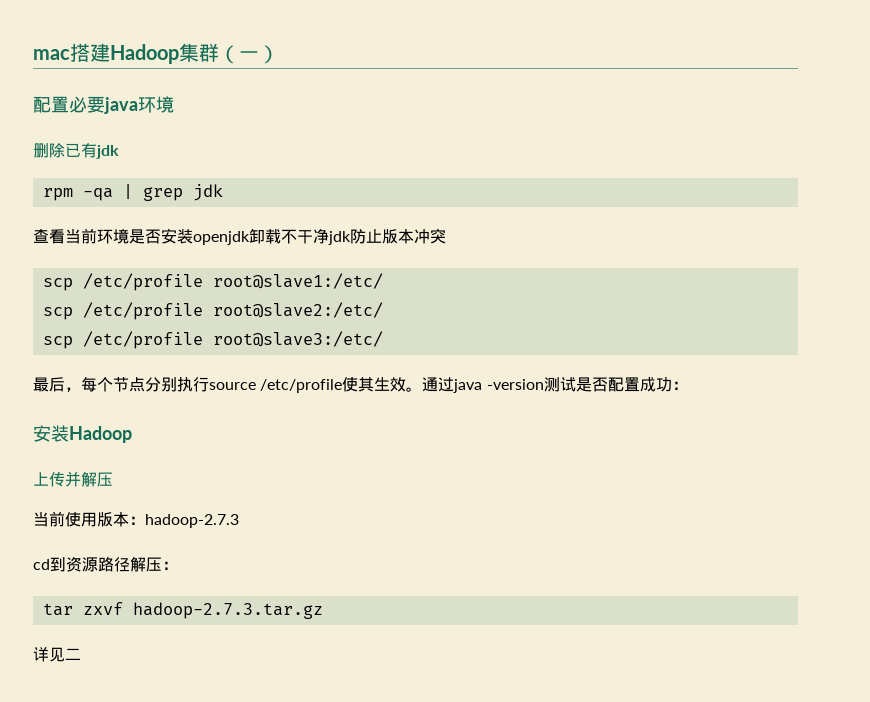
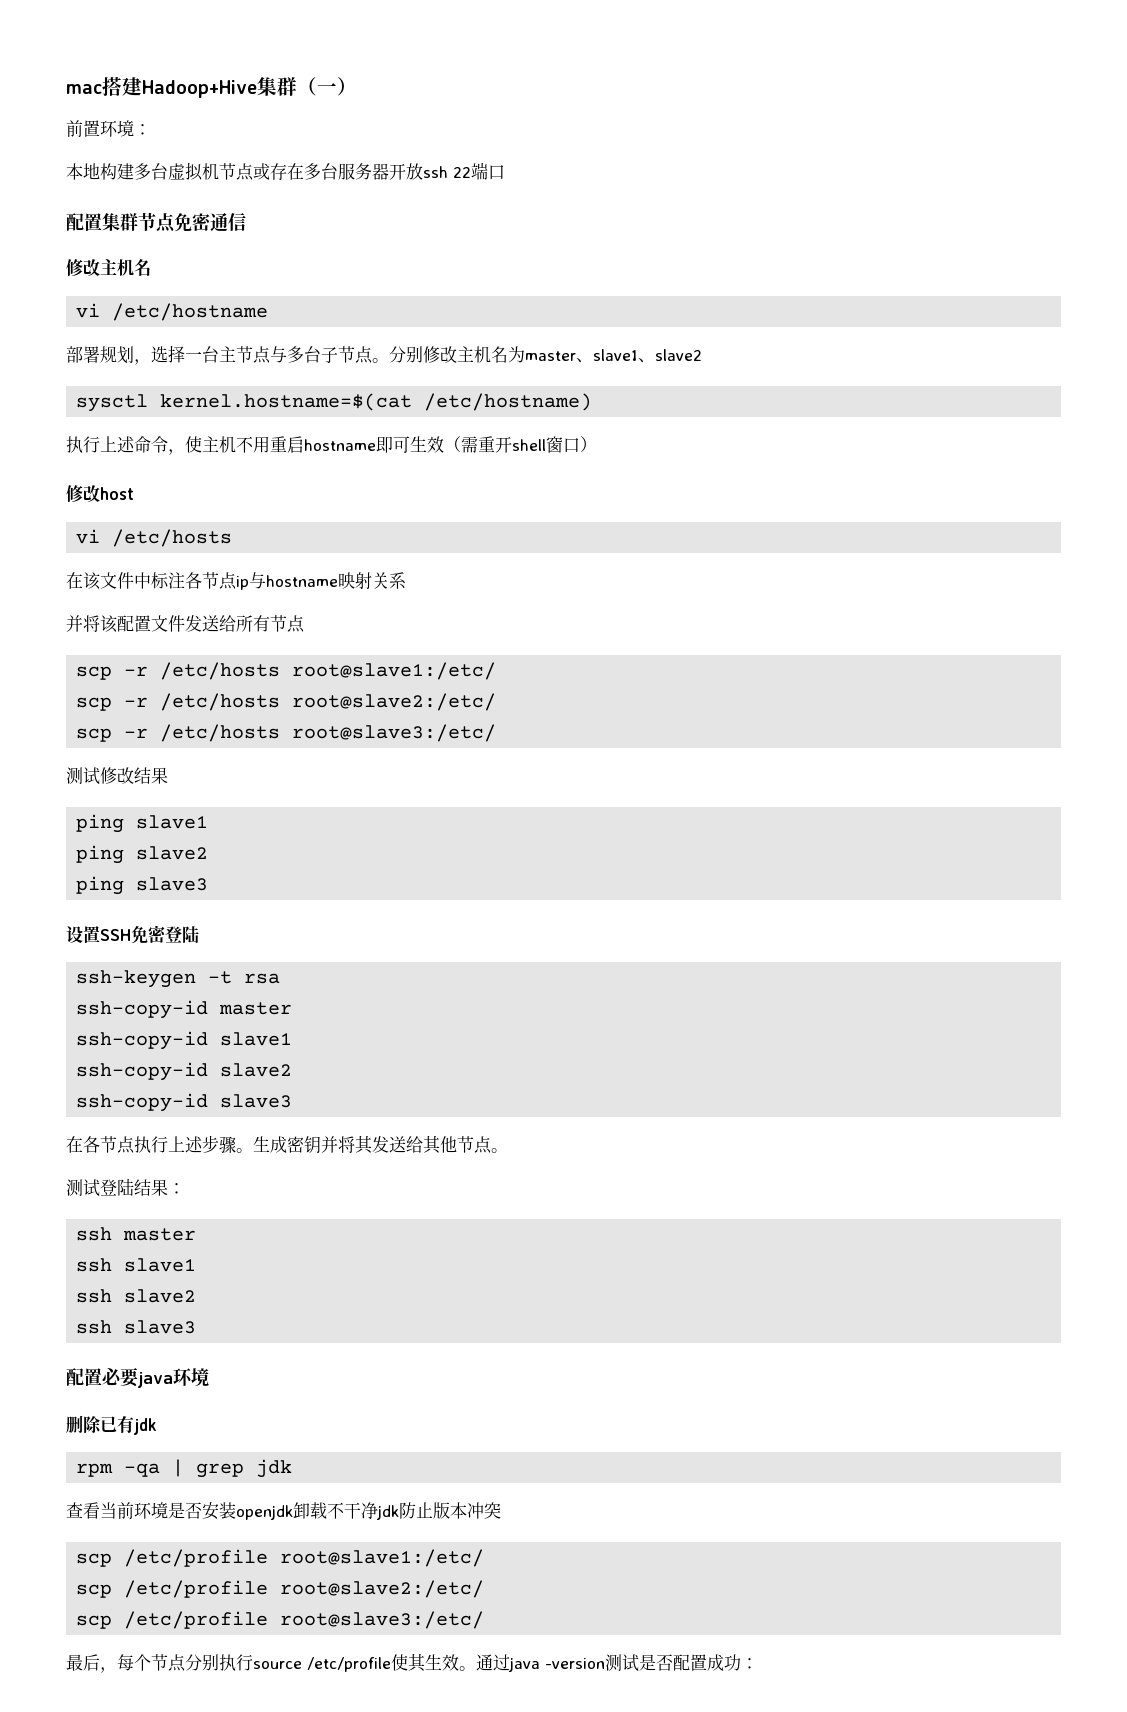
[110,44,179,64] Hadoop -> [142,80,257,98] Hadoop+Hive
(279, 54) none -> [66,120,151,137] [66,162,505,181] [66,212,246,233] [66,259,151,277] [76,303,269,321] [66,345,702,365] [76,393,593,412] [66,436,597,455] [66,485,134,503] [76,529,233,547] [66,572,406,590] [66,615,305,633] [76,662,497,680] [76,693,497,711] [76,724,497,742] [66,767,168,785] [76,814,209,833] [76,845,209,864] [76,876,209,895] [66,925,199,944] [76,970,281,988] [76,1000,293,1019] [76,1031,293,1050] [76,1062,293,1081] [76,1093,293,1112] [66,1135,508,1154] [66,1178,185,1197] [76,1227,197,1241] [76,1258,197,1272] [76,1289,197,1303] [76,1320,197,1334] // 前置环境： // 本地构建多台虚拟机节点或存在多台服务器开放ssh 22端口 // 配置集群节点免密通信 // 修改主机名 // vi /etc/hostname // 部署规划，选择一台主节点与多台子节点。分别修改主机名为master、slave1、slave2 // sysctl kernel.hostname=$(cat /etc/hostname) // 执行上述命令，使主机不用重启hostname即可生效（需重开shell窗口） // 修改host // vi /etc/hosts // 在该文件中标注各节点ip与hostname映射关系 // 并将该配置文件发送给所有节点 // scp -r /etc/hosts root@slave1:/etc/ // scp -r /etc/hosts root@slave2:/etc/ // scp -r /etc/hosts root@slave3:/etc/ // 测试修改结果 // ping slave1 // ping slave2 // ping slave3 // 设置SSH免密登陆 // ssh-keygen -t rsa // ssh-copy-id master // ssh-copy-id slave1 // ssh-copy-id slave2 // ssh-copy-id slave3 // 在各节点执行上述步骤。生成密钥并将其发送给其他节点。 // 测试登陆结果： // ssh master // ssh slave1 // ssh slave2 // ssh slave3
[33,425,132,443] [33,471,113,487] [33,511,239,528] [33,557,178,572] [42,602,323,619] [33,647,81,662] // 安装Hadoop // 上传并解压 // 当前使用版本：hadoop-2.7.3 // cd到资源路径解压： // tar zxvf hadoop-2.7.3.tar.gz // 详见二 -> (758, 1663) none

